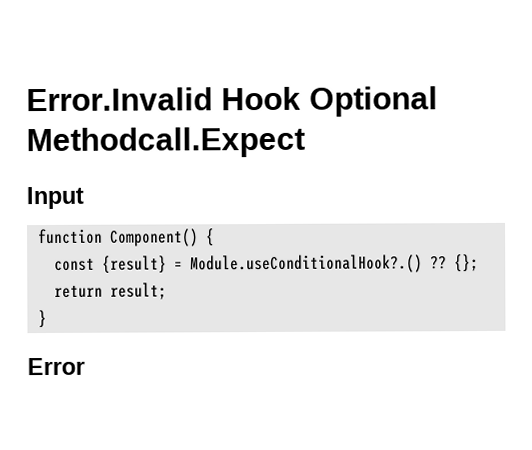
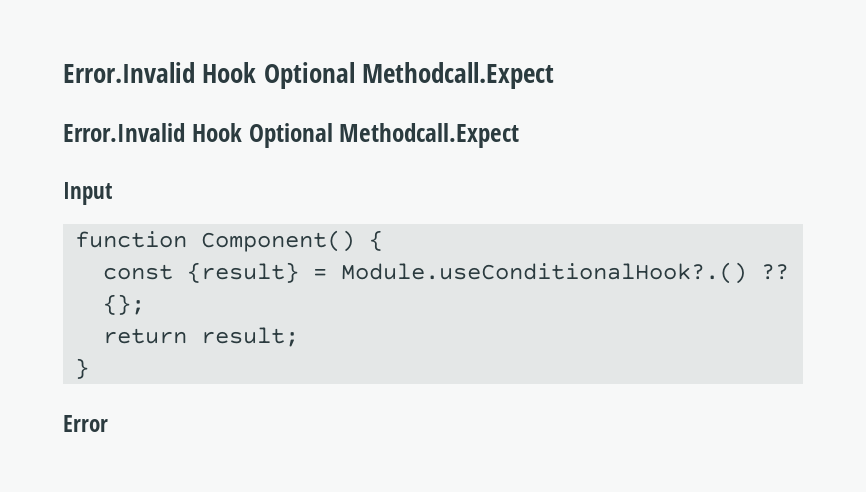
[26,86,438,117] [26,126,306,159] Error.Invalid Hook Optional Methodcall.Expect -> [63,62,554,89] [63,123,520,148] Error.Invalid Hook Optional Methodcall.Expect // Error.Invalid Hook Optional Methodcall.Expect

